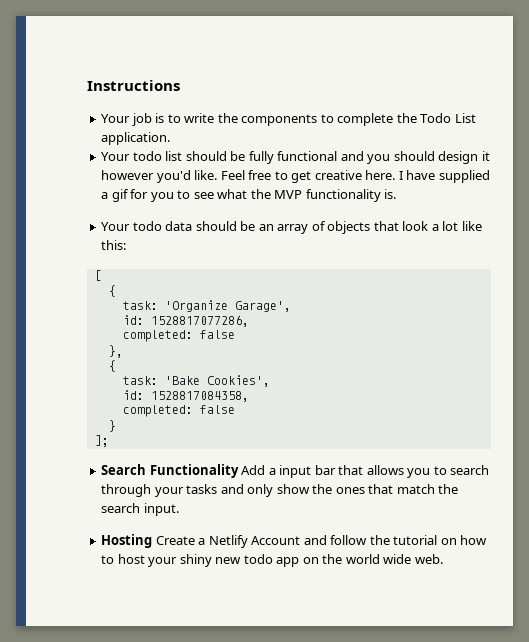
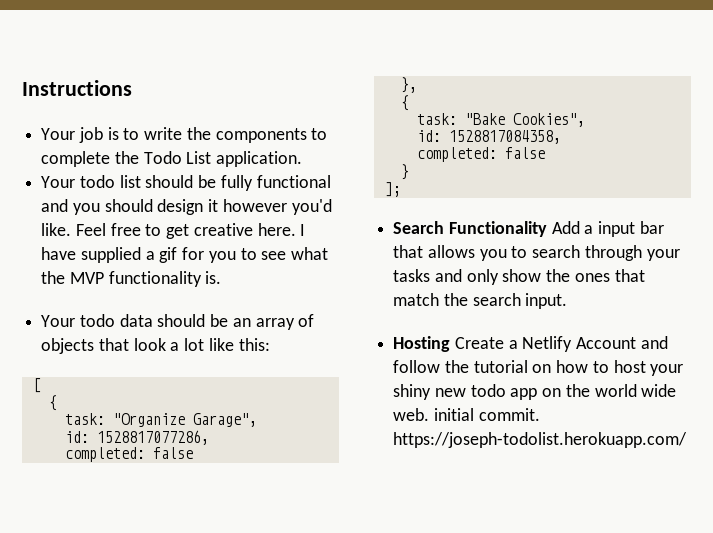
[164,300,291,312] 'Organize Garage', -> [112,413,257,427] "Organize Garage",
[164,375,270,387] 'Bake Cookies', -> [464,113,585,127] "Bake Cookies",
(443, 559) none -> [433,408,540,421] [393,432,688,448] initial commit. https://joseph-todolist.herokuapp.com/

